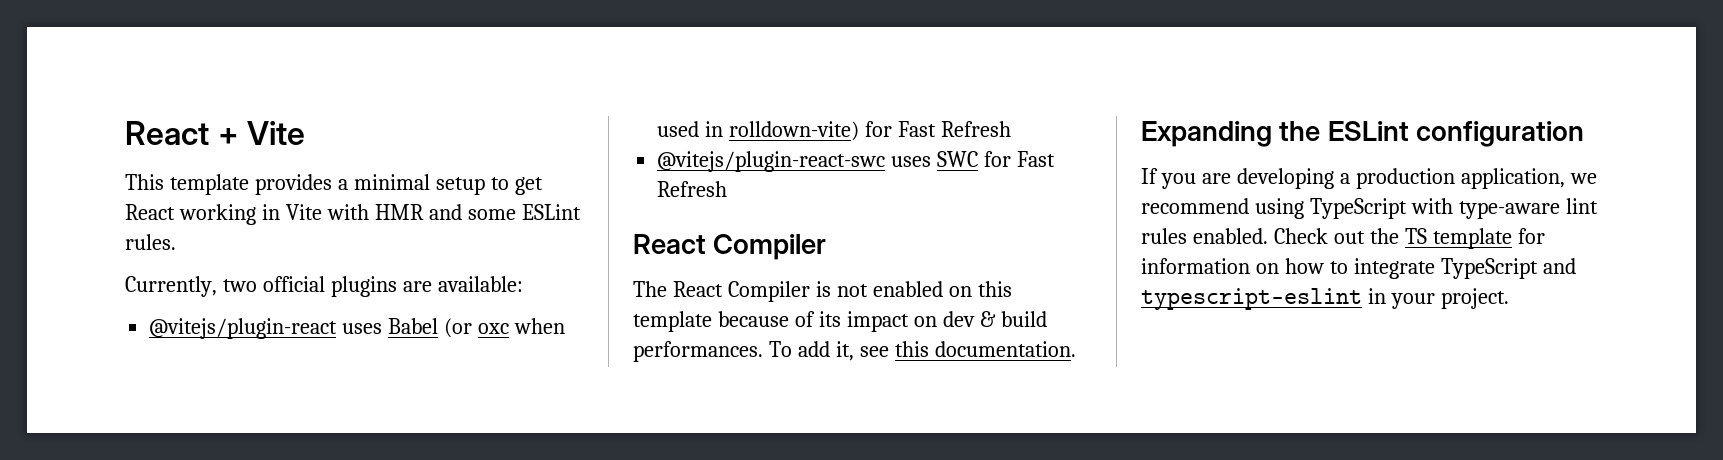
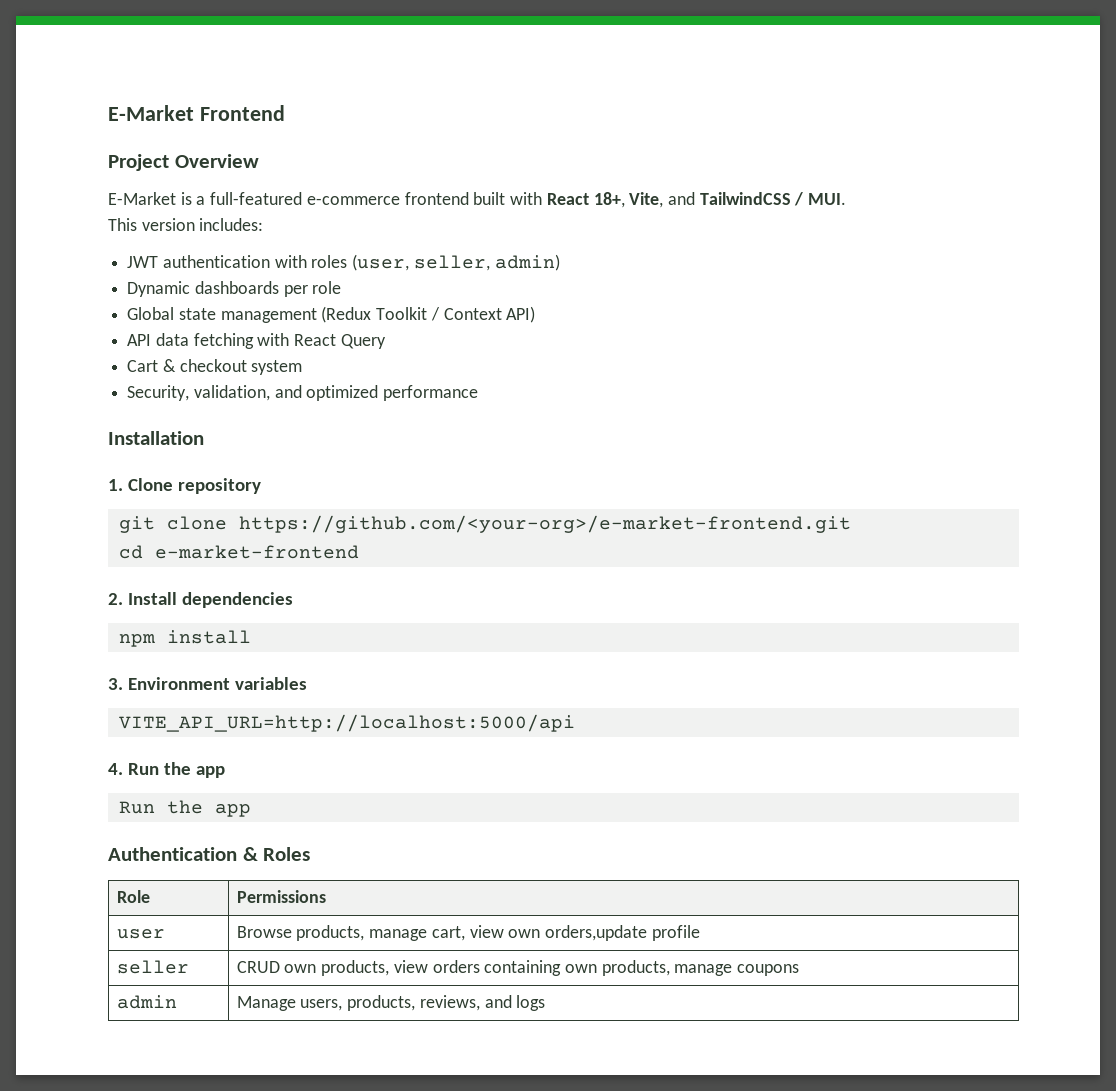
[125,121,306,145] [125,174,543,195] [125,204,581,225] [125,234,176,250] [125,276,523,297] [149,318,565,339] [657,121,1011,141] [657,151,1055,172] [657,181,728,197] [633,234,827,260] [633,281,1012,302] [633,311,1047,332] [633,341,1076,362] [1141,121,1585,147] [1141,168,1597,189] [1141,198,1598,219] [1141,228,1545,249] [1141,258,1576,279] [1141,288,1509,310] React + Vite // This template provides a minimal setup to get React working in Vite with HMR and some ESLint rules. // Currently, two official plugins are available: // @vitejs/plugin-react uses Babel (or oxc when used in rolldown-vite) for Fast Refresh // @vitejs/plugin-react-swc uses SWC for Fast Refresh // React Compiler // The React Compiler is not enabled on this template because of its impact on dev & build performances. To add it, see this documentation. // Expanding the ESLint configuration // If you are developing a production application, we recommend using TypeScript with type-aware lint rules enabled. Check out the TS template for information on how to integrate TypeScript and typescript-eslint in your project. -> [108,105,285,121] [108,154,259,171] [108,192,847,208] [108,218,264,231] [127,254,560,271] [127,281,342,297] [127,306,536,323] [127,333,386,349] [127,359,303,375] [127,385,479,401] [108,431,204,445] [108,478,262,494] [118,515,851,533] [118,545,359,559] [108,592,294,608] [118,630,251,647] [108,677,308,690] [118,714,575,732] [108,762,226,778] [118,800,251,817] [108,847,311,861] [116,890,150,903] [236,890,326,903] [116,929,165,939] [236,925,700,941] [116,960,189,974] [236,960,800,976] [116,995,177,1009] [236,995,546,1011] E-Market Frontend // Project Overview // E-Market is a full-featured e-commerce frontend built with React 18+, Vite, and TailwindCSS / MUI. // This version includes: // JWT authentication with roles (user, seller, admin) // Dynamic dashboards per role // Global state management (Redux Toolkit / Context API) // API data fetching with React Query // Cart & checkout system // Security, validation, and optimized performance // Installation // 1. Clone repository // git clone https://github.com/<your-org>/e-market-frontend.git // cd e-market-frontend // 2. Install dependencies // npm install // 3. Environment variables // VITE_API_URL=http://localhost:5000/api // 4. Run the app // Run the app // Authentication & Roles // Role | Permissions // user | Browse products, manage cart, view own orders,update profile // seller | CRUD own products, view orders containing own products, manage coupons // admin | Manage users, products, reviews, and logs

